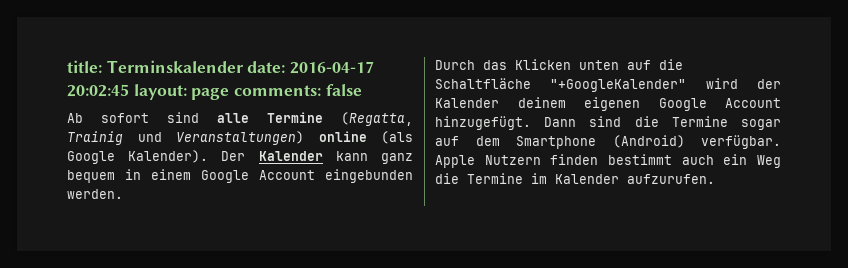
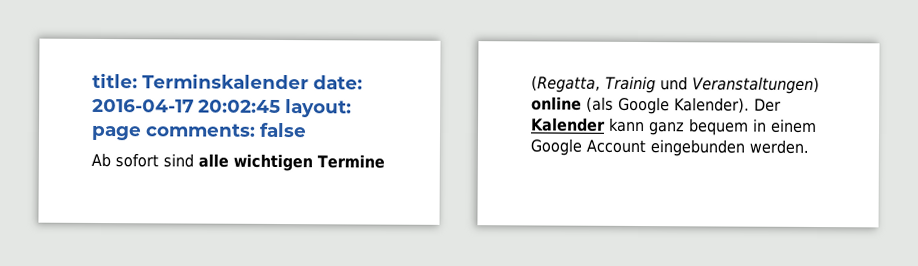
(249, 118) none -> [233,153,313,172] wichtigen
[435,59,683,70] [435,78,781,92] [435,97,781,111] [435,116,781,130] [435,135,781,149] [435,154,781,168] [435,173,715,184] // Durch das Klicken unten auf die Schaltfläche "+GoogleKalender" wird der Kalender deinem eigenen Google Account hinzugefügt. Dann sind die Termine sogar auf dem Smartphone (Android) verfügbar. Apple Nutzern finden bestimmt auch ein Weg die Termine im Kalender aufzurufen. -> (809, 146) none

